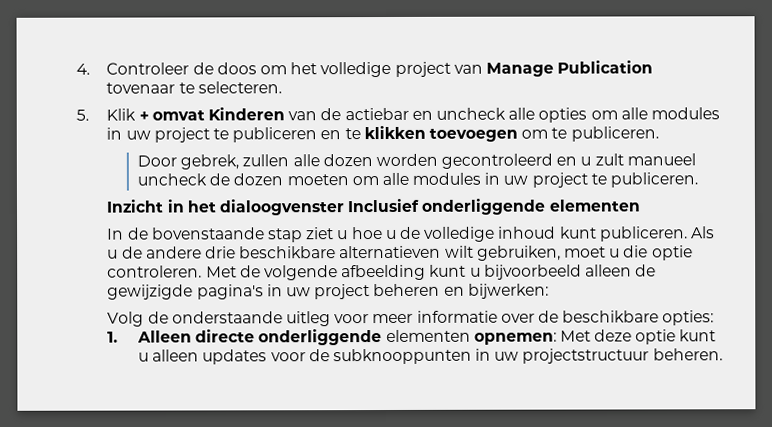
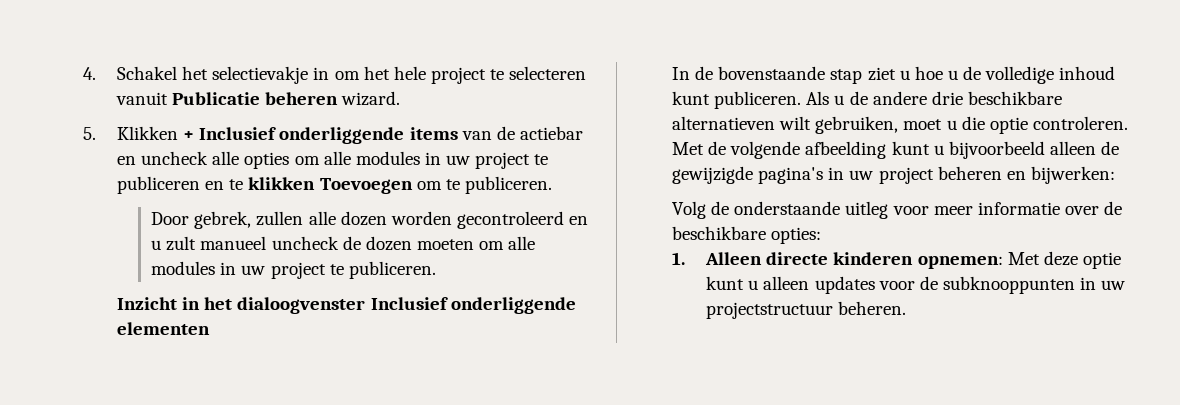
[106,60,654,78] [106,81,282,94] [76,107,286,121] Controleer de doos om het volledige project van Manage Publication tovenaar te selecteren. // 5. Klik + omvat Kinderen -> [117,66,587,84] [116,91,401,106] [83,126,458,144] Schakel het selectievakje in om het hele project te selecteren vanuit Publicatie beheren wizard. // 5. Klikken + Inclusief onderliggende items
[428,127,518,142] toevoegen -> [319,178,413,194] Toevoegen
[258,329,471,346] onderliggende elementen -> [833,252,914,265] kinderen

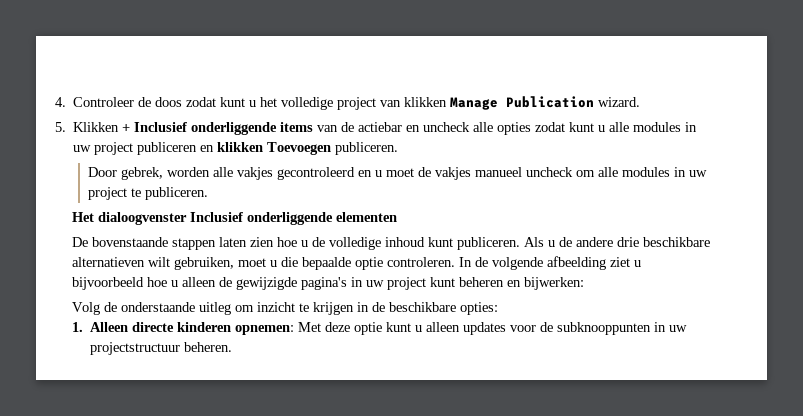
[117,66,587,84] [116,92,339,105] Schakel het selectievakje in om het hele project te selecteren vanuit Publicatie beheren -> [73,96,595,110] Controleer de doos zodat kunt u het volledige project van klikken Manage Publication
[294,151,549,169] om alle modules in uw project te -> [535,122,698,132] [73,142,134,155] zodat kunt u alle modules in uw project
[229,179,244,190] te -> (215, 148) none
[416,179,460,190] om te -> (332, 148) none
[256,211,589,229] [151,236,474,251] zullen alle dozen worden gecontroleerd en u zult manueel uncheck de dozen moeten -> [167,167,574,180] worden alle vakjes gecontroleerd en u moet de vakjes manueel uncheck
[117,297,233,310] Inzicht in het -> [71,212,94,222] Het
[672,66,910,84] In de bovenstaande stap ziet u -> [71,237,274,250] De bovenstaande stappen laten zien
(985, 123) none -> [301,257,351,270] bepaalde
[672,142,705,155] Met -> [458,257,472,267] In
[891,141,930,155] kunt -> [609,257,630,267] ziet
(1045, 150) none -> [146,277,178,287] hoe u
(934, 175) none -> [429,277,455,287] kunt
[892,202,1100,215] voor meer informatie over -> [234,302,369,315] om inzicht te krijgen in

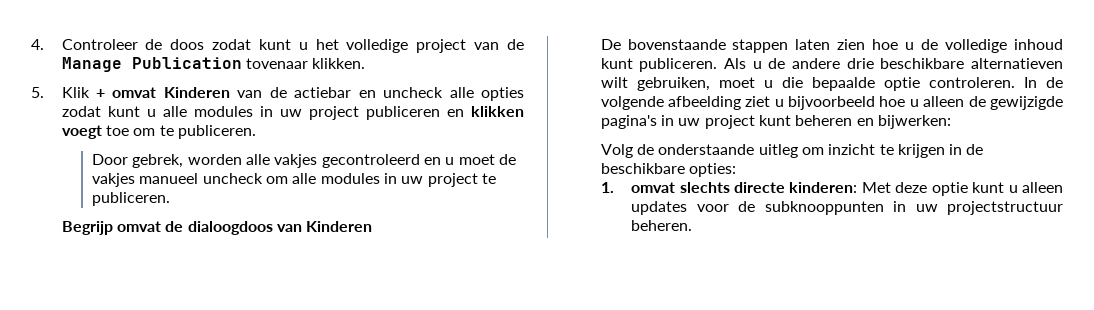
[404,97,448,107] klikken -> [507,39,525,50] de
[598,97,641,107] wizard. -> [245,58,366,69] tovenaar klikken.
[73,122,314,135] Klikken + Inclusief onderliggende items -> [61,87,230,98] Klik + omvat Kinderen
[267,142,332,155] Toevoegen -> [61,125,174,139] voegt toe om te
[71,212,397,225] Het dialoogvenster Inclusief onderliggende elementen -> [61,221,373,235] Begrijp omvat de dialoogdoos van Kinderen
[89,322,294,335] Alleen directe kinderen opnemen: -> [631,182,858,193] omvat slechts directe kinderen:

